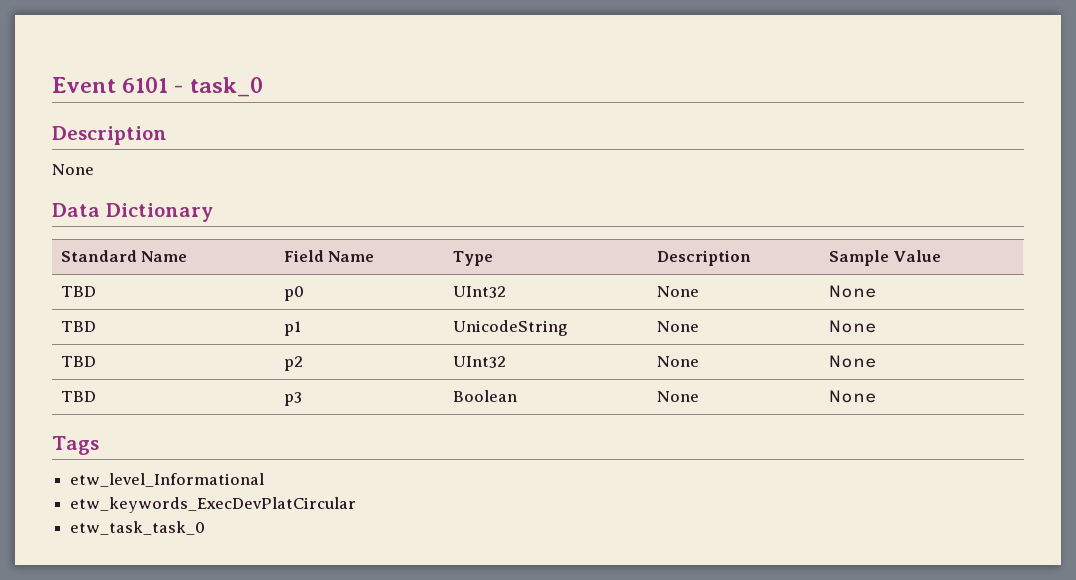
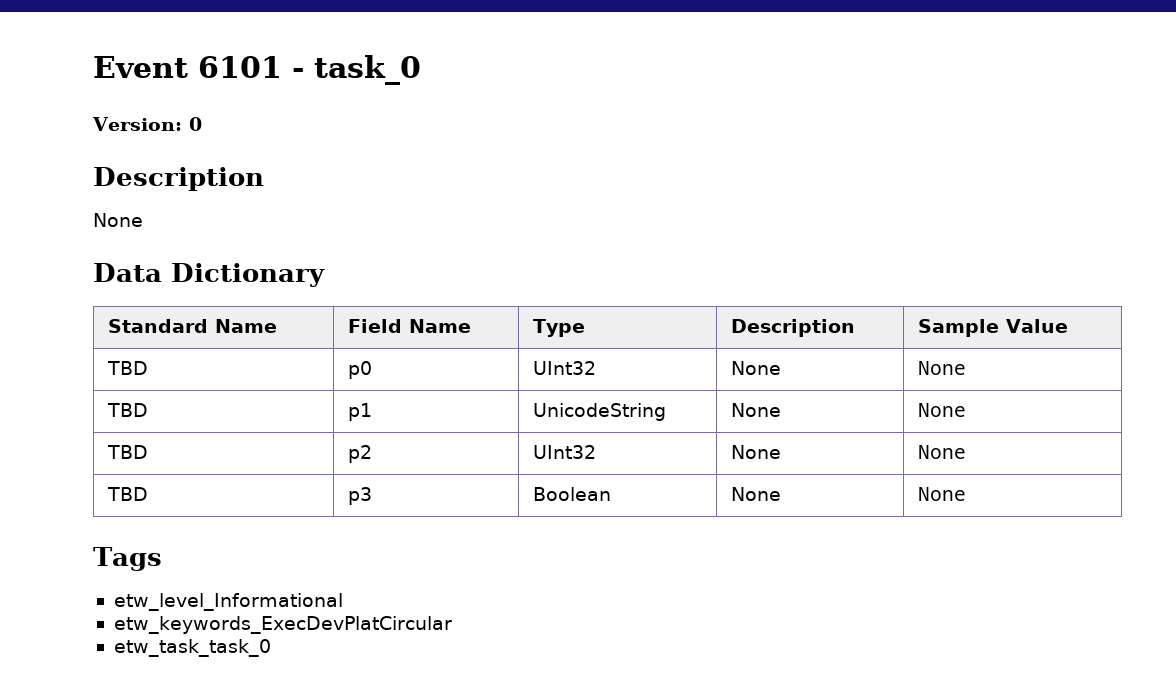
(263, 87) none -> [92,117,202,131] // Version: 0

